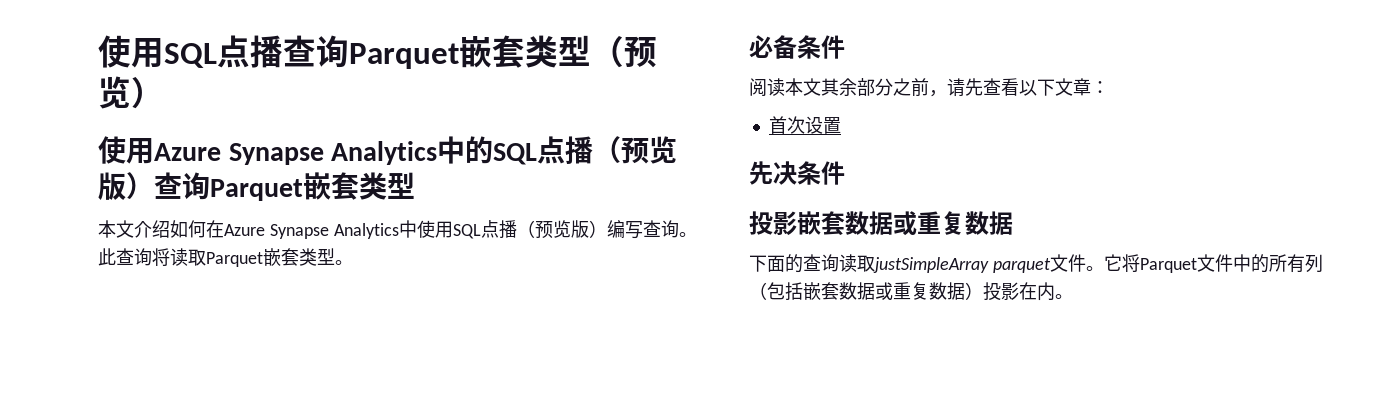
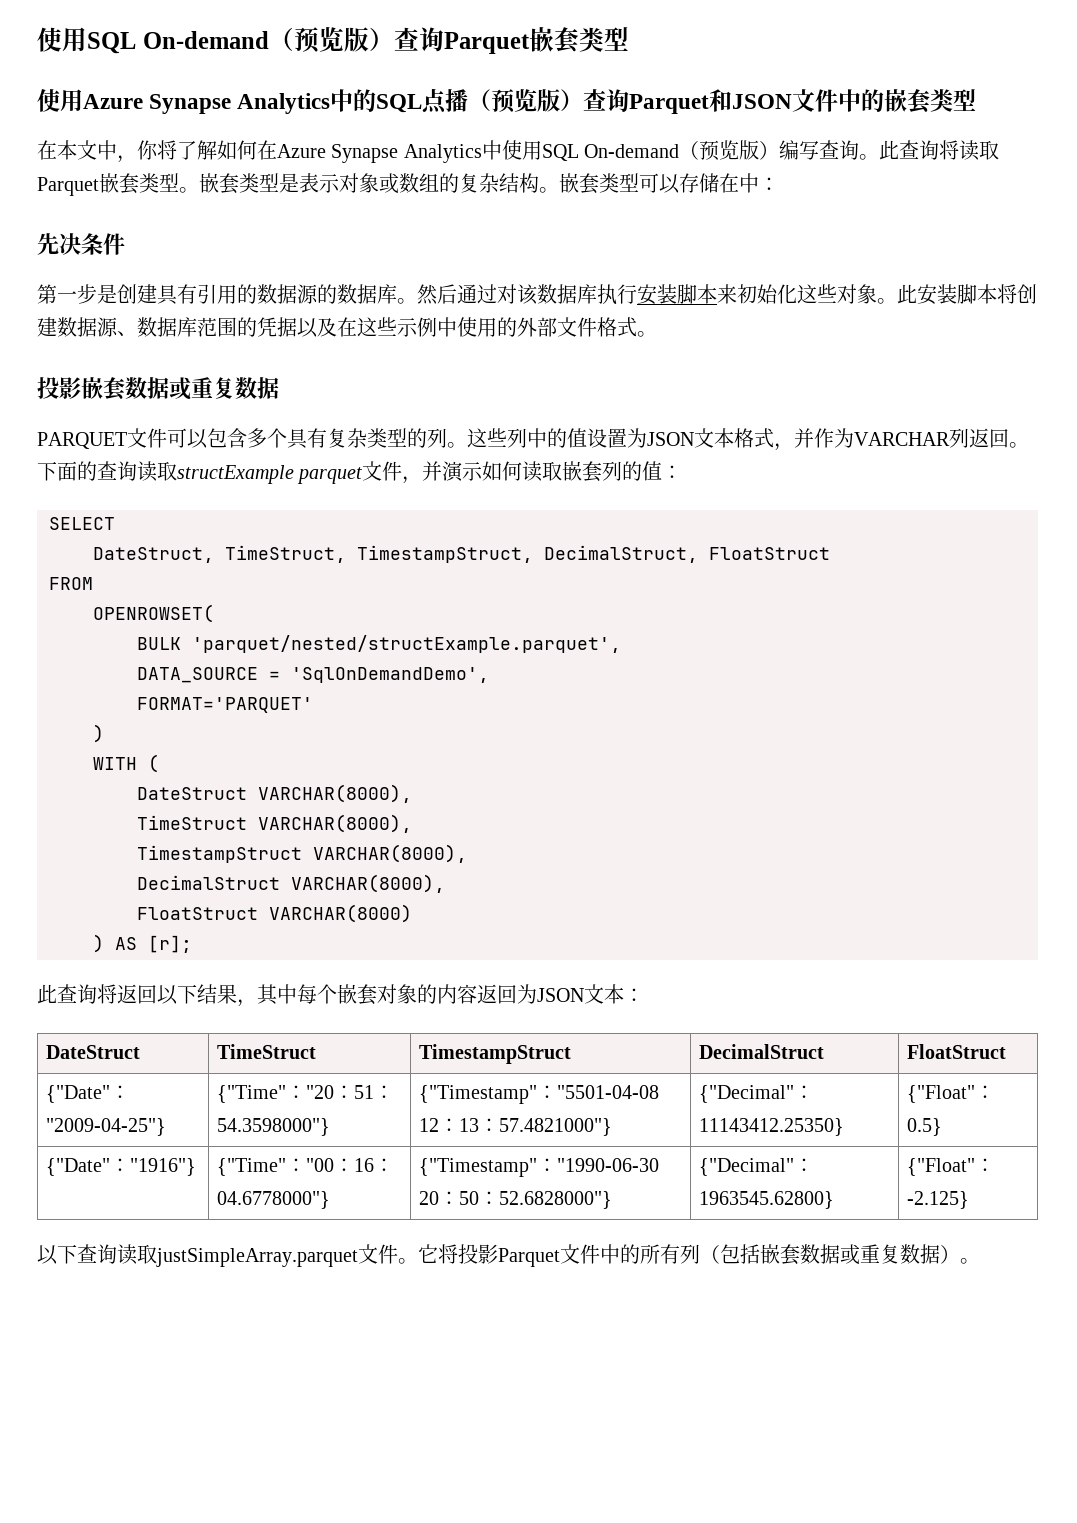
[98,35,657,69] [98,76,164,109] 使用SQL点播查询Parquet嵌套类型（预览） -> [37,27,629,54] 使用SQL On-demand（预览版）查询Parquet嵌套类型
[303,172,415,200] [98,220,170,238] 嵌套类型 // 本文介绍 -> [709,89,977,113] [37,140,217,163] 和JSON文件中的嵌套类型 // 在本文中，你将了解
[480,220,517,239] 点播 -> [584,144,680,158] On-demand
[749,35,845,59] [749,78,1109,97] [768,116,841,134] // 必备条件 // 阅读本文其余部分之前，请先查看以下文章： // 首次设置 -> [199,173,779,194] 嵌套类型是表示对象或数组的复杂结构。嵌套类型可以存储在中：
(845, 173) none -> [37,284,1037,305] [37,317,657,338] // 第一步是创建具有引用的数据源的数据库。然后通过对该数据库执行安装脚本来初始化这些对象。此安装脚本将创建数据源、数据库范围的凭据以及在这些示例中使用的外部文件格式。
(1013, 223) none -> [37,428,1029,451] PARQUET文件可以包含多个具有复杂类型的列。这些列中的值设置为JSON文本格式，并作为VARCHAR列返回。
[873,257,989,273] justSimpleArray -> [177,465,294,484] structExample
[1085,254,1140,272] 。它将 -> [402,461,683,484] [49,517,115,530] [93,545,830,563] [49,577,93,590] [93,604,214,623] [137,635,621,653] [137,667,489,683] [137,697,313,713] [93,724,104,743] [93,754,159,773] [137,784,412,803] [137,814,412,833] [137,844,467,863] [137,874,445,893] [137,904,412,923] [93,934,192,953] [37,984,644,1007] [46,1045,141,1059] [217,1044,317,1059] [419,1044,572,1064] [699,1044,825,1059] [907,1044,1007,1059] [46,1085,131,1103] [46,1118,167,1136] [217,1085,395,1103] [217,1118,331,1136] [419,1085,660,1104] [419,1118,613,1136] [699,1085,815,1103] [699,1118,845,1136] [907,1085,996,1103] [907,1118,943,1136] [46,1158,197,1176] [217,1158,395,1176] [217,1191,331,1209] [419,1158,660,1177] [419,1191,613,1209] [699,1158,815,1176] [699,1191,835,1209] [907,1158,996,1176] [907,1191,970,1209] [37,1244,498,1267] ，并演示如何读取嵌套列的值： // SELECT // DateStruct, TimeStruct, TimestampStruct, DecimalStruct, FloatStruct // FROM // OPENROWSET( // BULK 'parquet/nested/structExample.parquet', // DATA_SOURCE = 'SqlOnDemandDemo', // FORMAT='PARQUET' // ) // WITH ( // DateStruct VARCHAR(8000), // TimeStruct VARCHAR(8000), // TimestampStruct VARCHAR(8000), // DecimalStruct VARCHAR(8000), // FloatStruct VARCHAR(8000) // ) AS [r]; // 此查询将返回以下结果，其中每个嵌套对象的内容返回为JSON文本： // DateStruct | TimeStruct | TimestampStruct | DecimalStruct | FloatStruct // {"Date"："2009-04-25"} | {"Time"："20：51：54.3598000"} | {"Timestamp"："5501-04-08 12：13：57.4821000"} | {"Decimal"：11143412.25350} | {"Float"：0.5} // {"Date"："1916"} | {"Time"："00：16：04.6778000"} | {"Timestamp"："1990-06-30 20：50：52.6828000"} | {"Decimal"：1963545.62800} | {"Float"：-2.125} // 以下查询读取justSimpleArray.parquet文件。它将投影
[983,282,1055,301] 投影在内 -> (960, 1254) none

